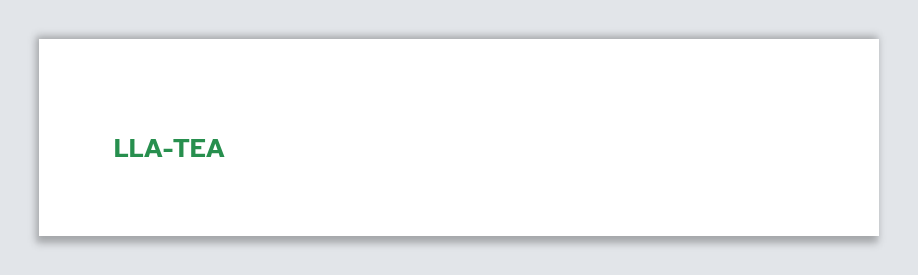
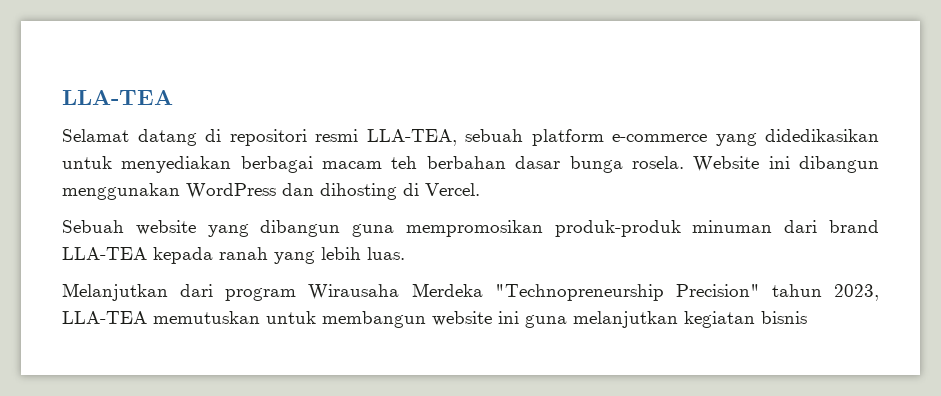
[114,139,225,157] LLA-TEA -> [62,90,173,105] [62,129,879,146] [62,156,880,173] [62,183,480,200] [62,220,880,237] [62,247,405,264] [62,283,879,301] [62,311,807,328] LLA-TEA // Selamat datang di repositori resmi LLA-TEA, sebuah platform e-commerce yang didedikasikan untuk menyediakan berbagai macam teh berbahan dasar bunga rosela. Website ini dibangun menggunakan WordPress dan dihosting di Vercel. // Sebuah website yang dibangun guna mempromosikan produk-produk minuman dari brand LLA-TEA kepada ranah yang lebih luas. // Melanjutkan dari program Wirausaha Merdeka "Technopreneurship Precision" tahun 2023, LLA-TEA memutuskan untuk membangun website ini guna melanjutkan kegiatan bisnis

